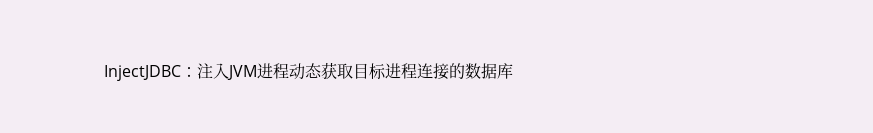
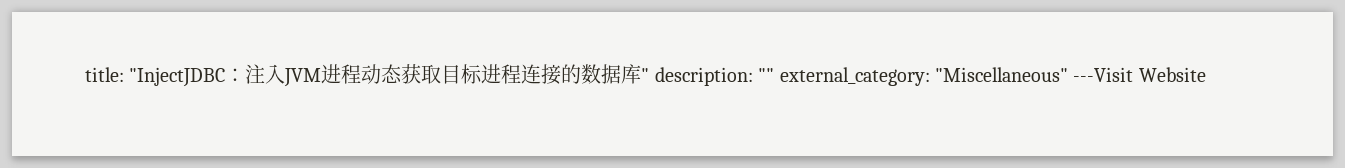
[103,65,181,81] InjectJDBC -> [85,67,226,87] title: "InjectJDBC
(513, 71) none -> [641,67,1206,86] " description: "" external_category: "Miscellaneous" ---Visit Website

